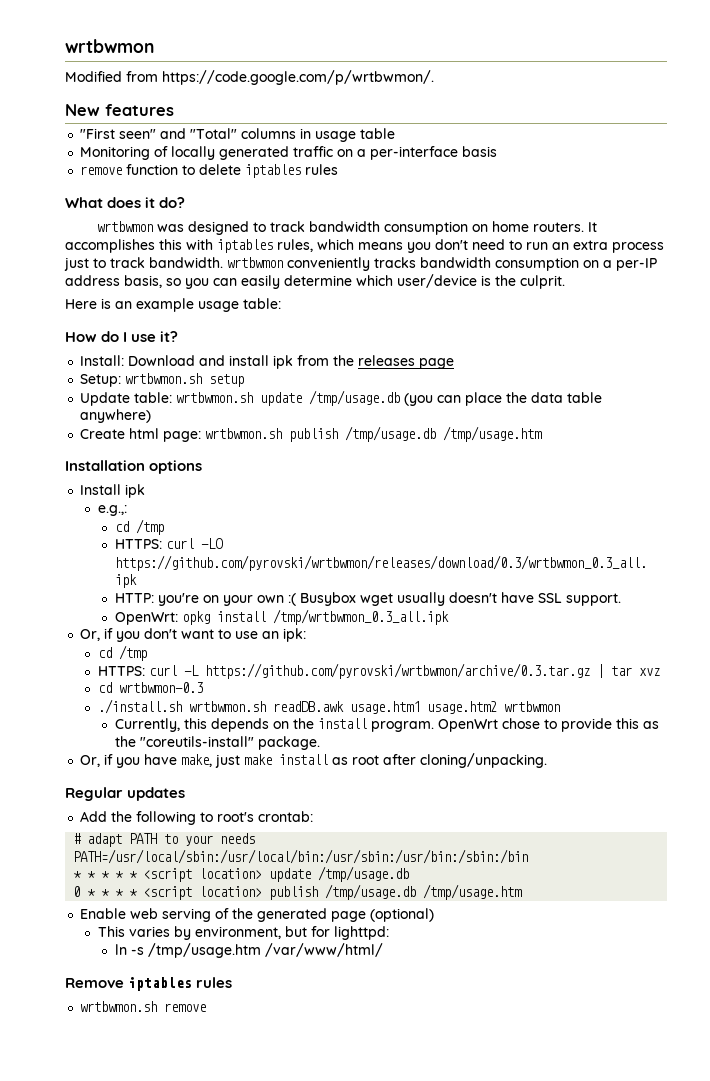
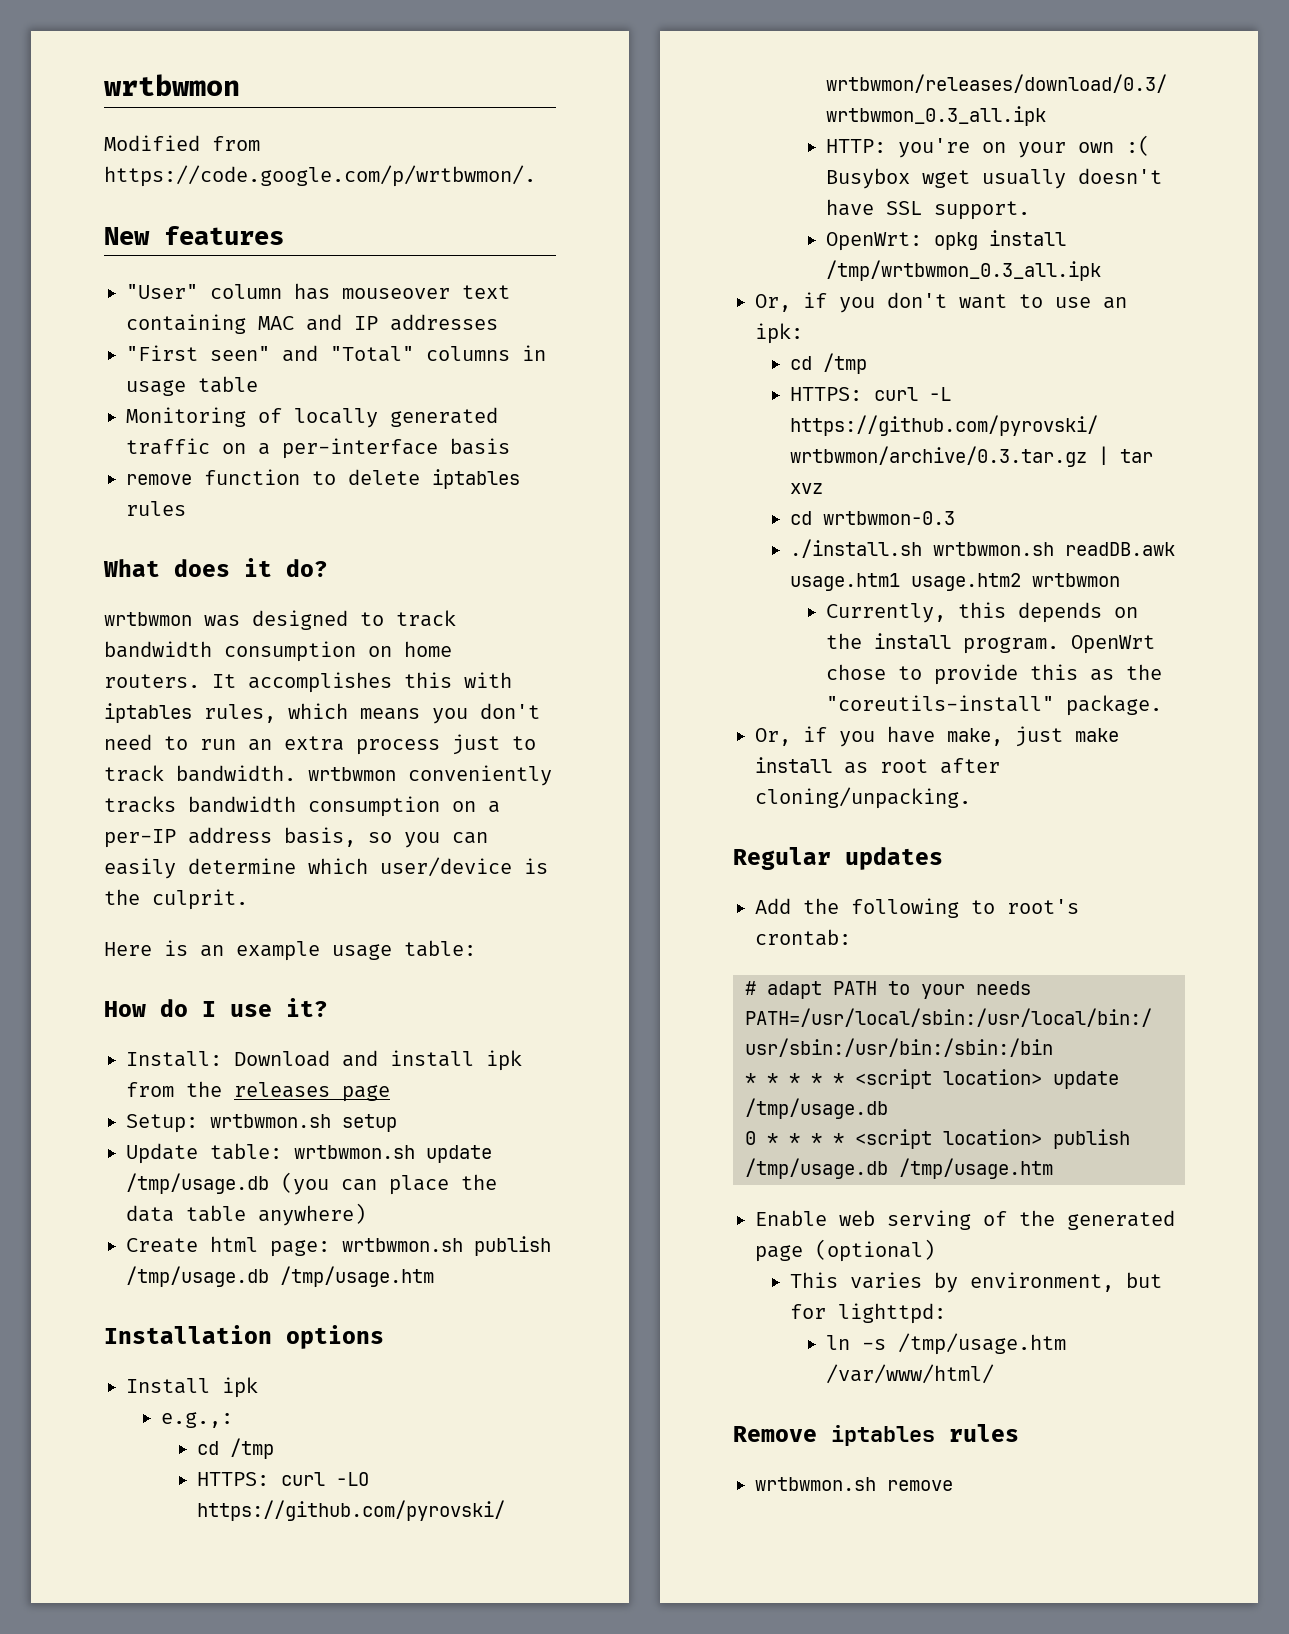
(174, 110) none -> [126,283,510,300] [126,314,498,334] // "User" column has mouseover text containing MAC and IP addresses

